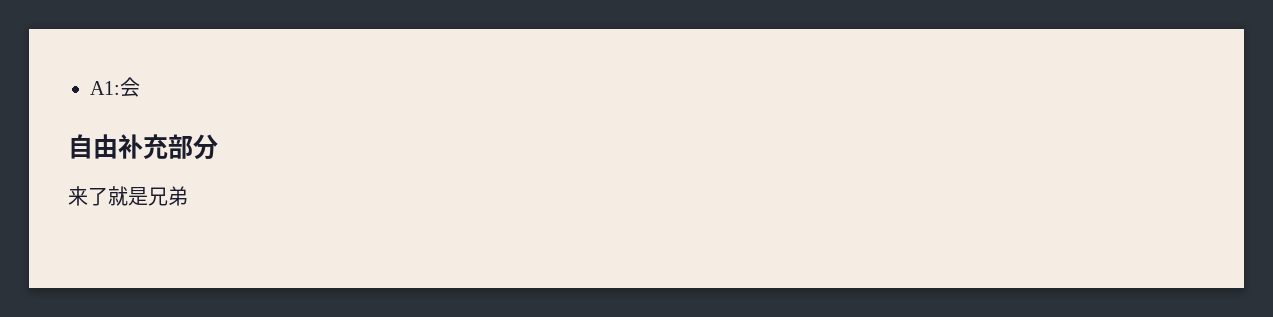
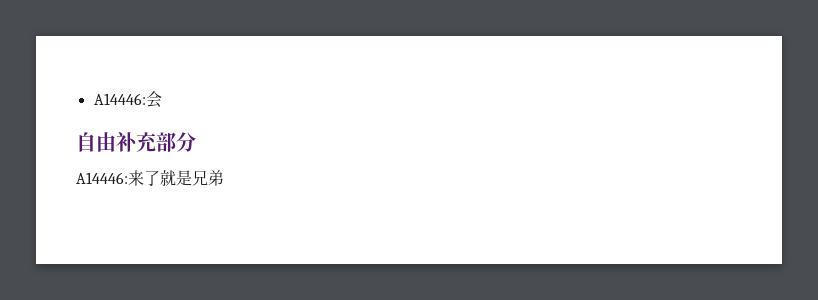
[90,81,120,95] A1: -> [93,93,146,105] A14446:
(218, 147) none -> [76,172,128,184] A14446:

